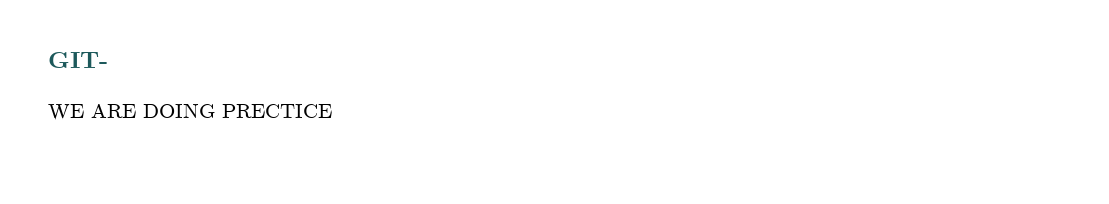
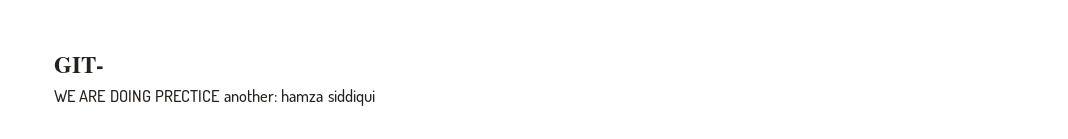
(332, 111) none -> [223,89,375,106] another: hamza siddiqui

